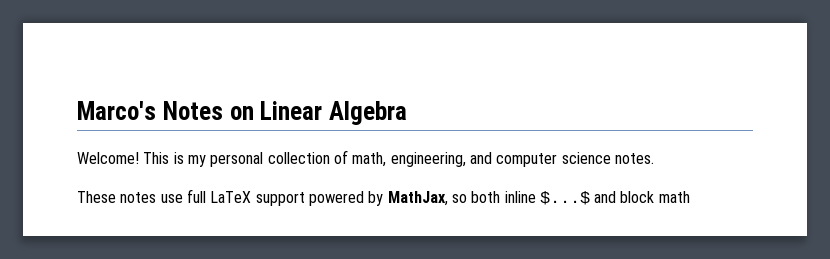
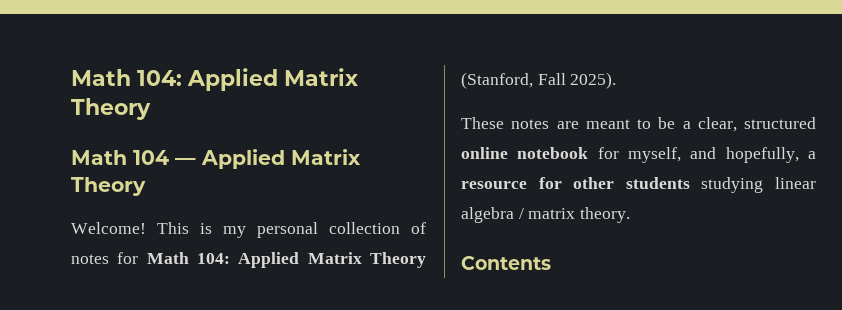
[77,101,407,125] Marco's Notes on Linear Algebra -> [71,68,358,91] [71,98,151,120] [71,149,361,169] [71,177,146,196] Math 104: Applied Matrix Theory // Math 104 — Applied Matrix Theory
[352,152,654,167] [77,189,690,206] math, engineering, and computer science notes. // These notes use full LaTeX support powered by MathJax, so both inline $...$ and block math -> [71,252,426,268] [461,72,617,89] [461,117,816,132] [461,147,816,163] [461,177,816,193] [461,207,631,223] [461,256,551,270] notes for Math 104: Applied Matrix Theory (Stanford, Fall 2025). // These notes are meant to be a clear, structured online notebook for myself, and hopefully, a resource for other students studying linear algebra / matrix theory. // Contents

